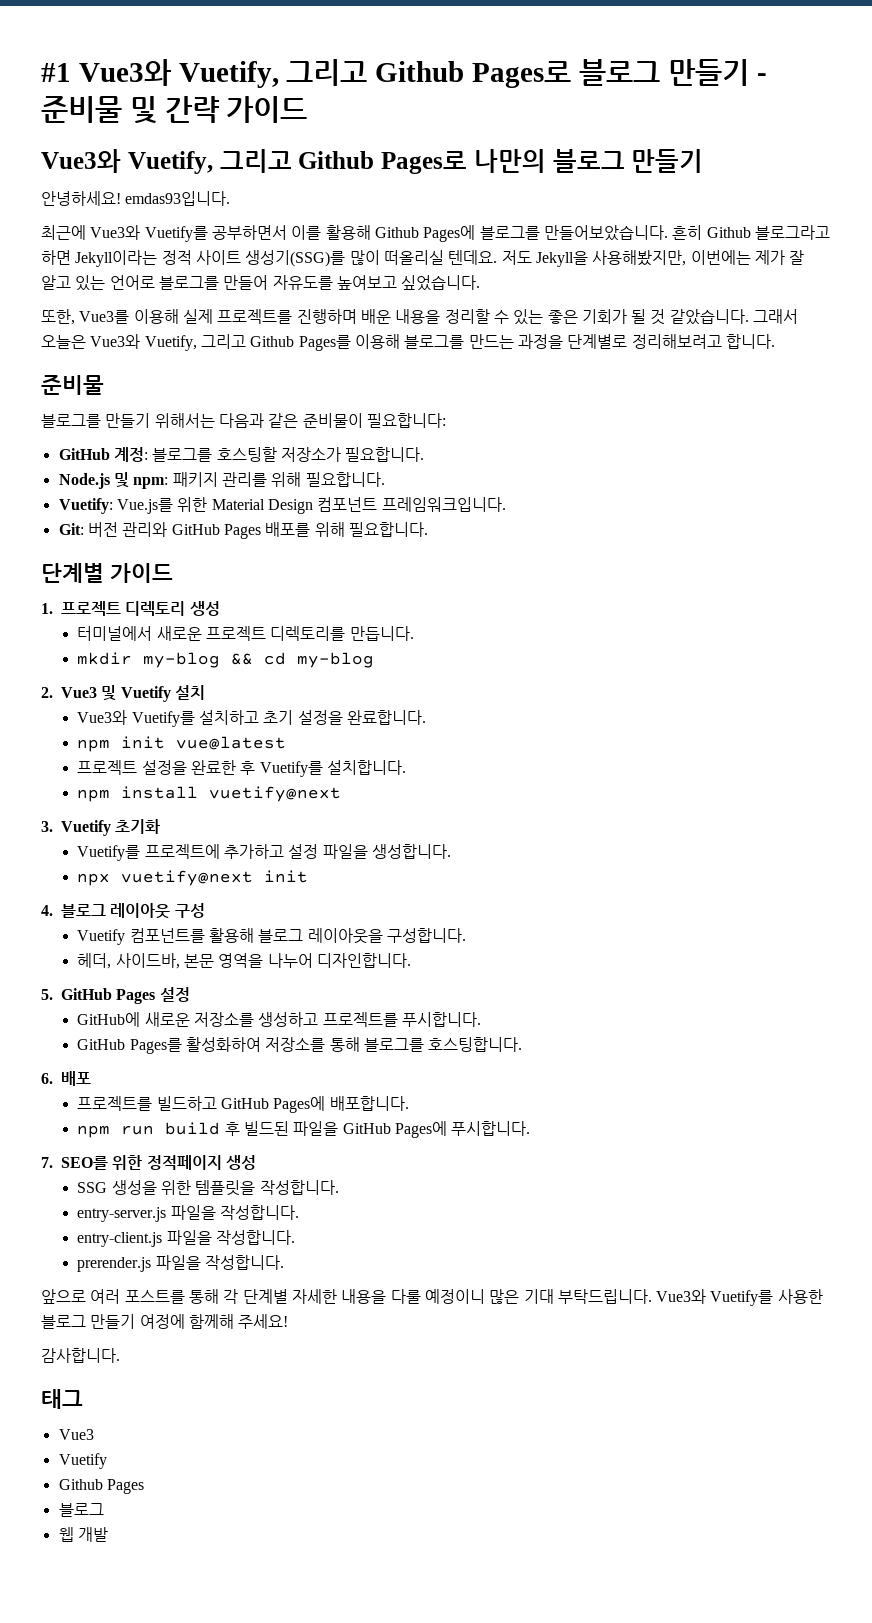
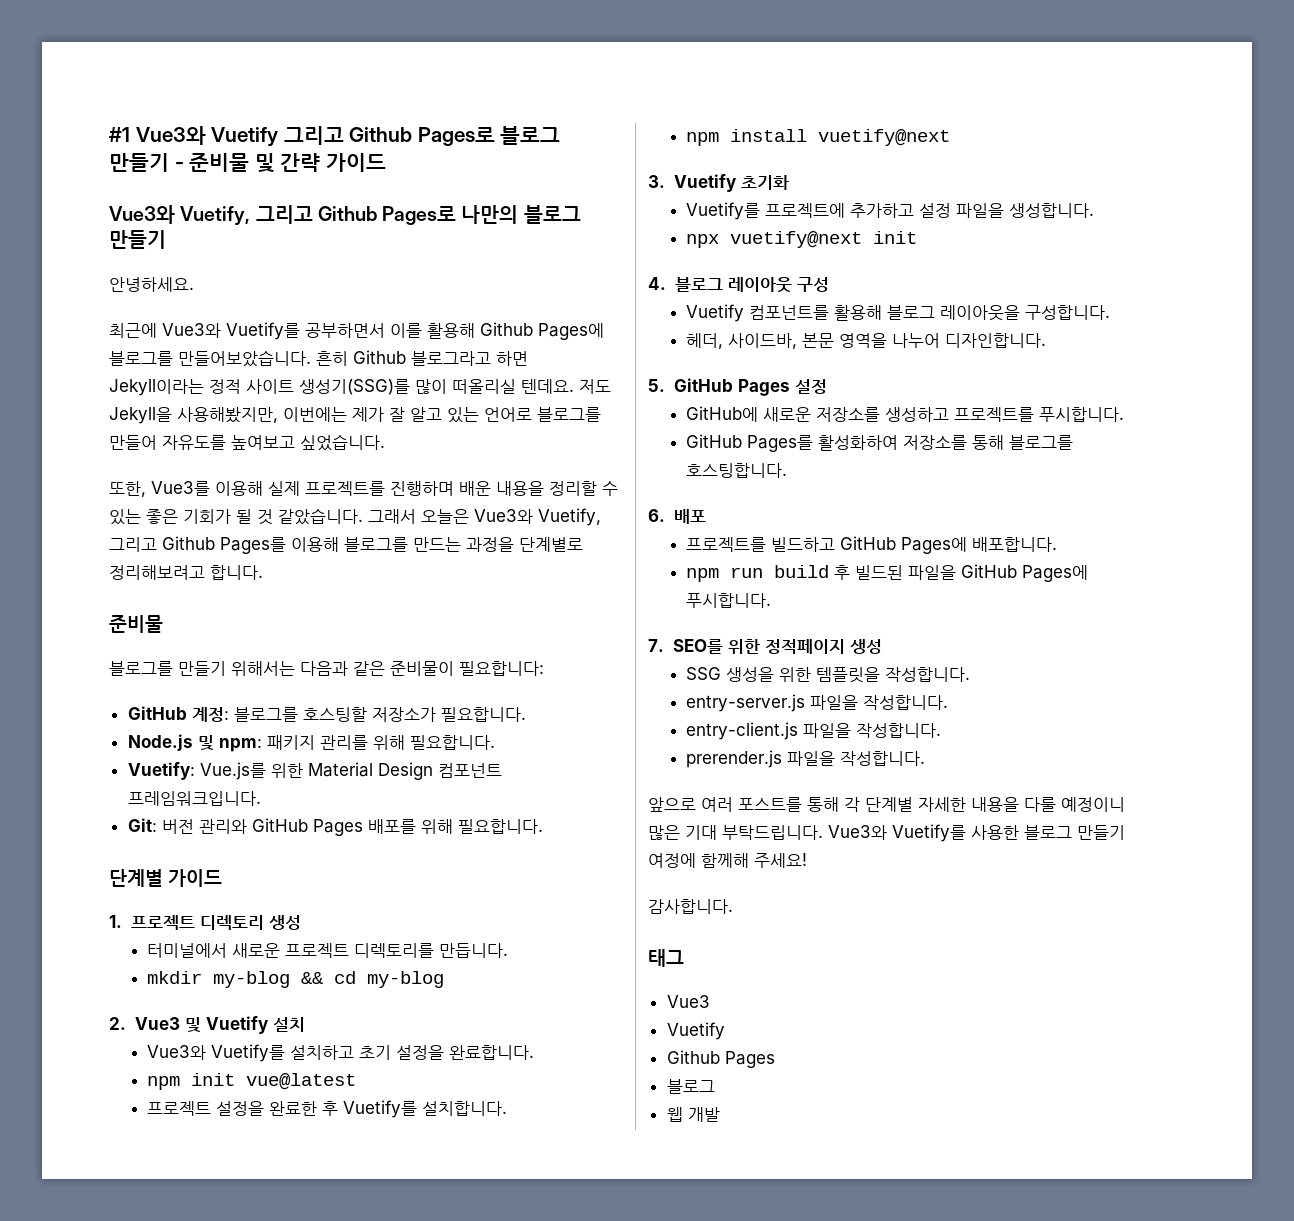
[178,61,279,88] Vuetify, -> [211,127,279,147] Vuetify
[41,191,231,206] 안녕하세요! emdas93입니다. -> [109,277,194,292] 안녕하세요.

